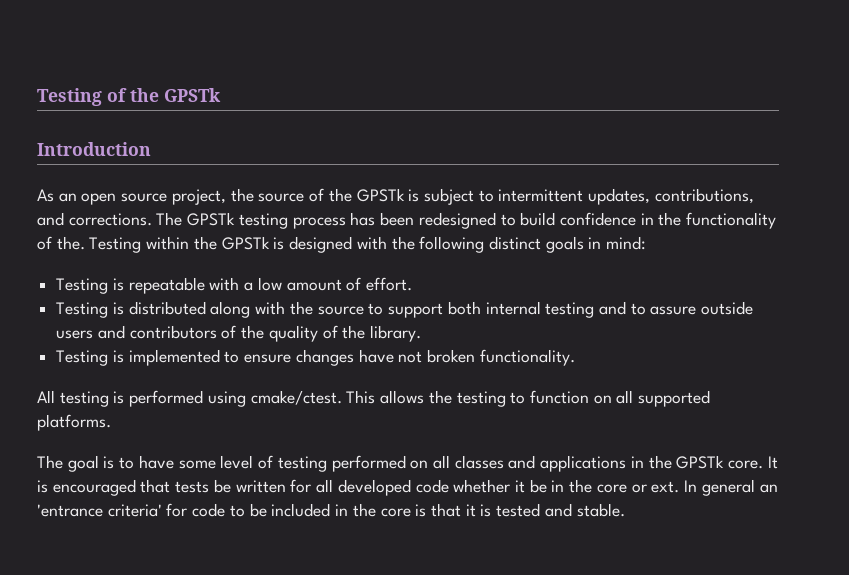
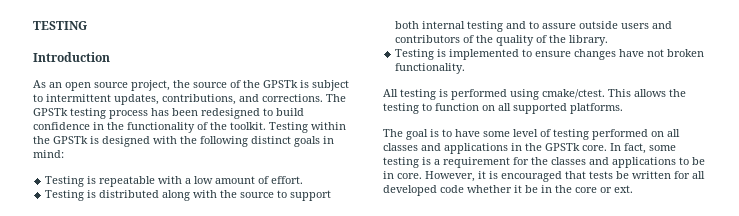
[37,88,221,106] Testing of the GPSTk -> [33,21,87,30] TESTING
[56,236,85,250] the. -> [210,122,266,130] the toolkit.
[767,456,778,469] It -> [610,143,676,154] [383,157,705,168] [383,171,486,182] In fact, some testing is a requirement for the classes and applications to be in core. However, it
[684,479,778,496] [37,503,625,517] In general an 'entrance criteria' for code to be included in the core is that it is tested and stable. -> (633, 189) none

